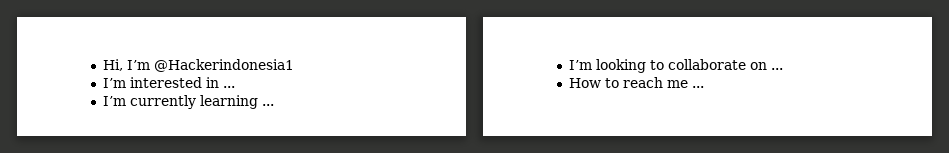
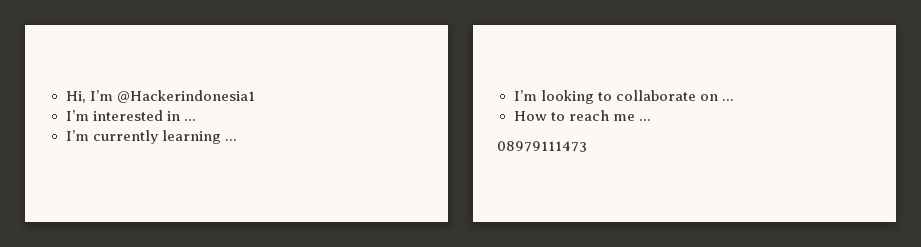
(704, 87) none -> [497,141,587,152] // 08979111473

